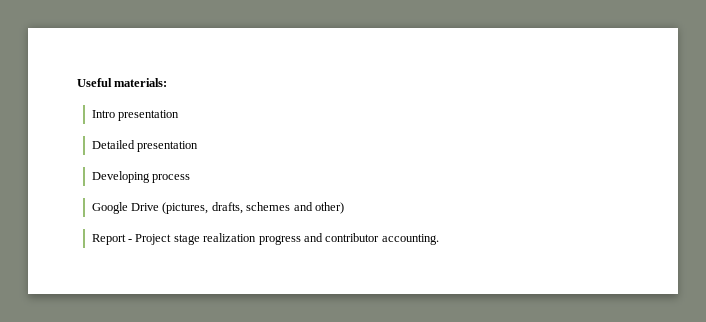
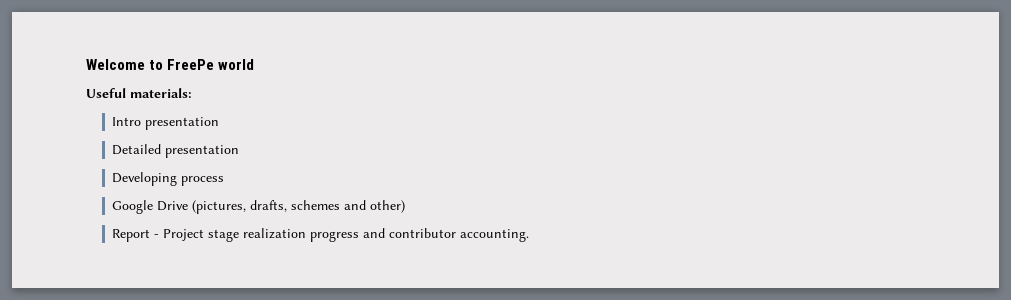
(77, 82) none -> [86,59,255,70] Welcome to FreePe world //

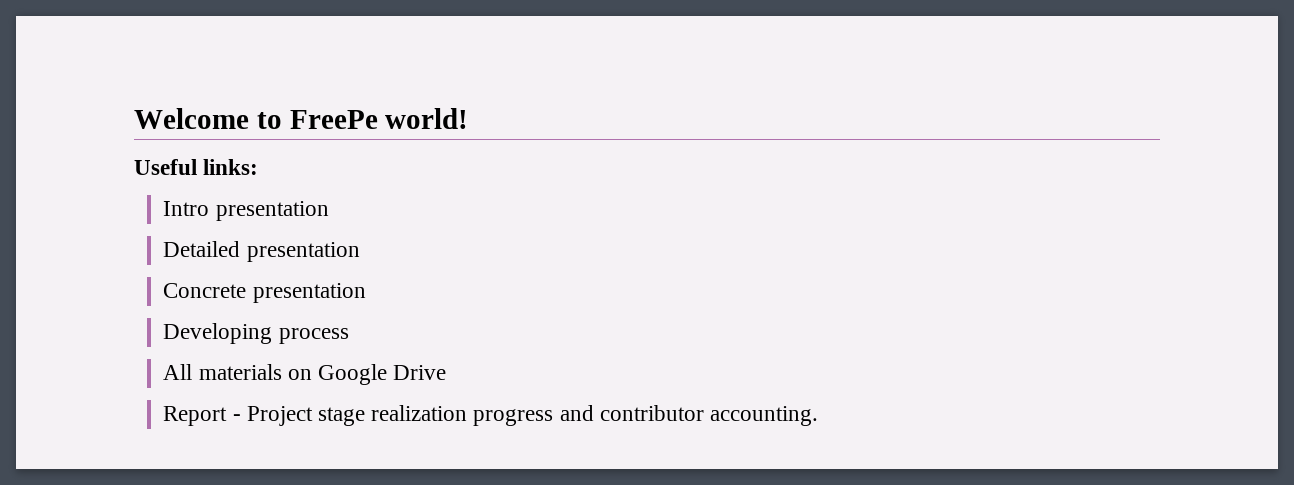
[218,59,255,70] world -> [385,108,469,129] world!
[130,88,192,98] materials: -> [203,159,259,175] links:
(240, 151) none -> [163,283,366,303] // Concrete presentation
(225, 181) none -> [163,364,312,380] All materials on
[192,200,406,214] (pictures, drafts, schemes and other) -> (447, 372) none

